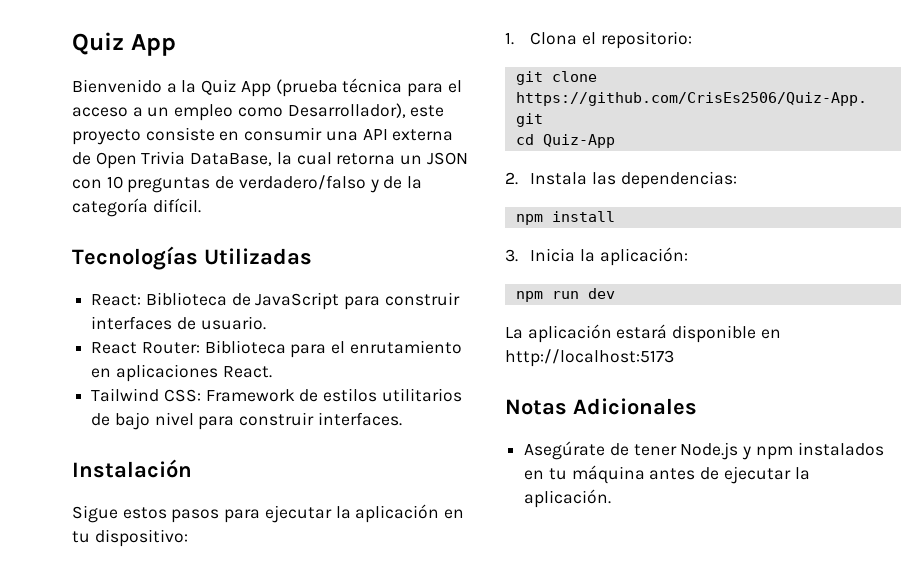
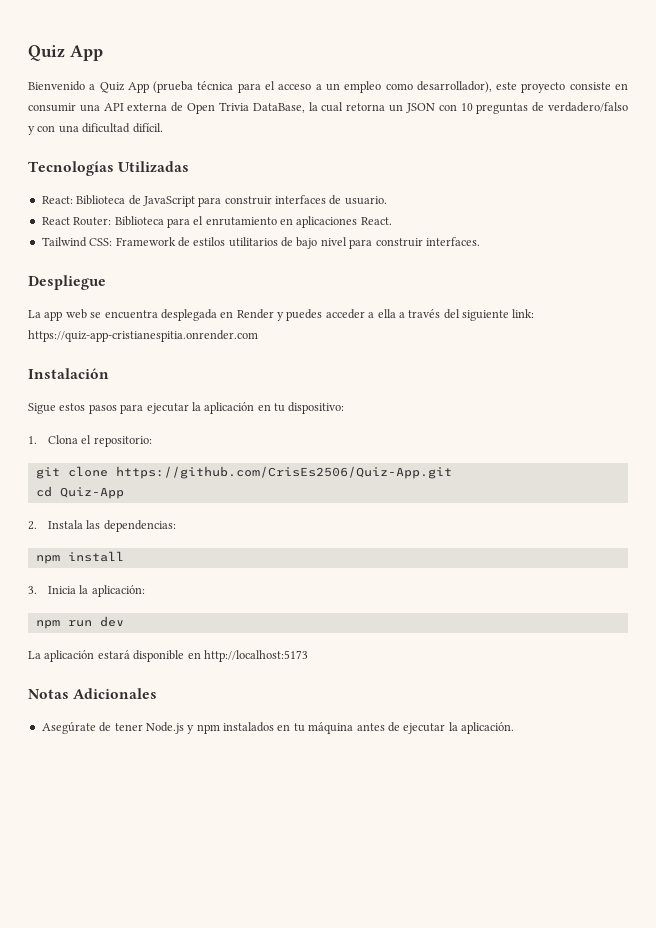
[181,80,197,93] la -> (96, 87) none
[287,103,406,118] Desarrollador), -> [416,81,492,93] desarrollador),
[383,176,423,189] [72,198,148,217] de la categoría -> [37,123,131,133] con una dificultad
(402, 419) none -> [28,275,106,290] [28,309,535,321] [28,330,258,342] // Despliegue // La app web se encuentra desplegada en Render y puedes acceder a ella a través del siguiente link: https://quiz-app-cristianespitia.onrender.com

